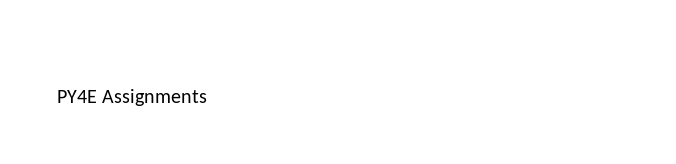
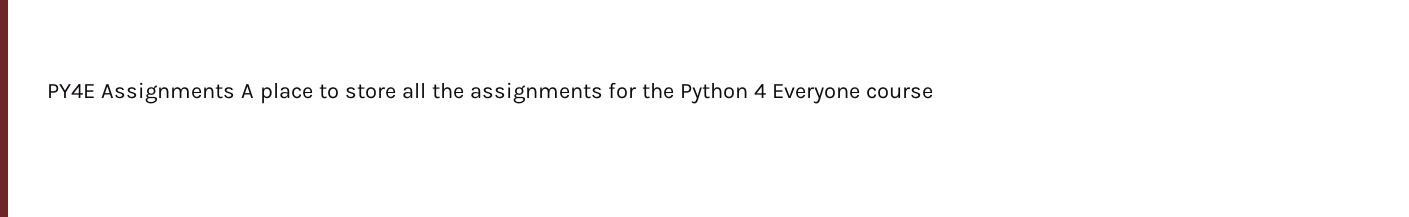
(208, 97) none -> [240,82,934,104] A place to store all the assignments for the Python 4 Everyone course

